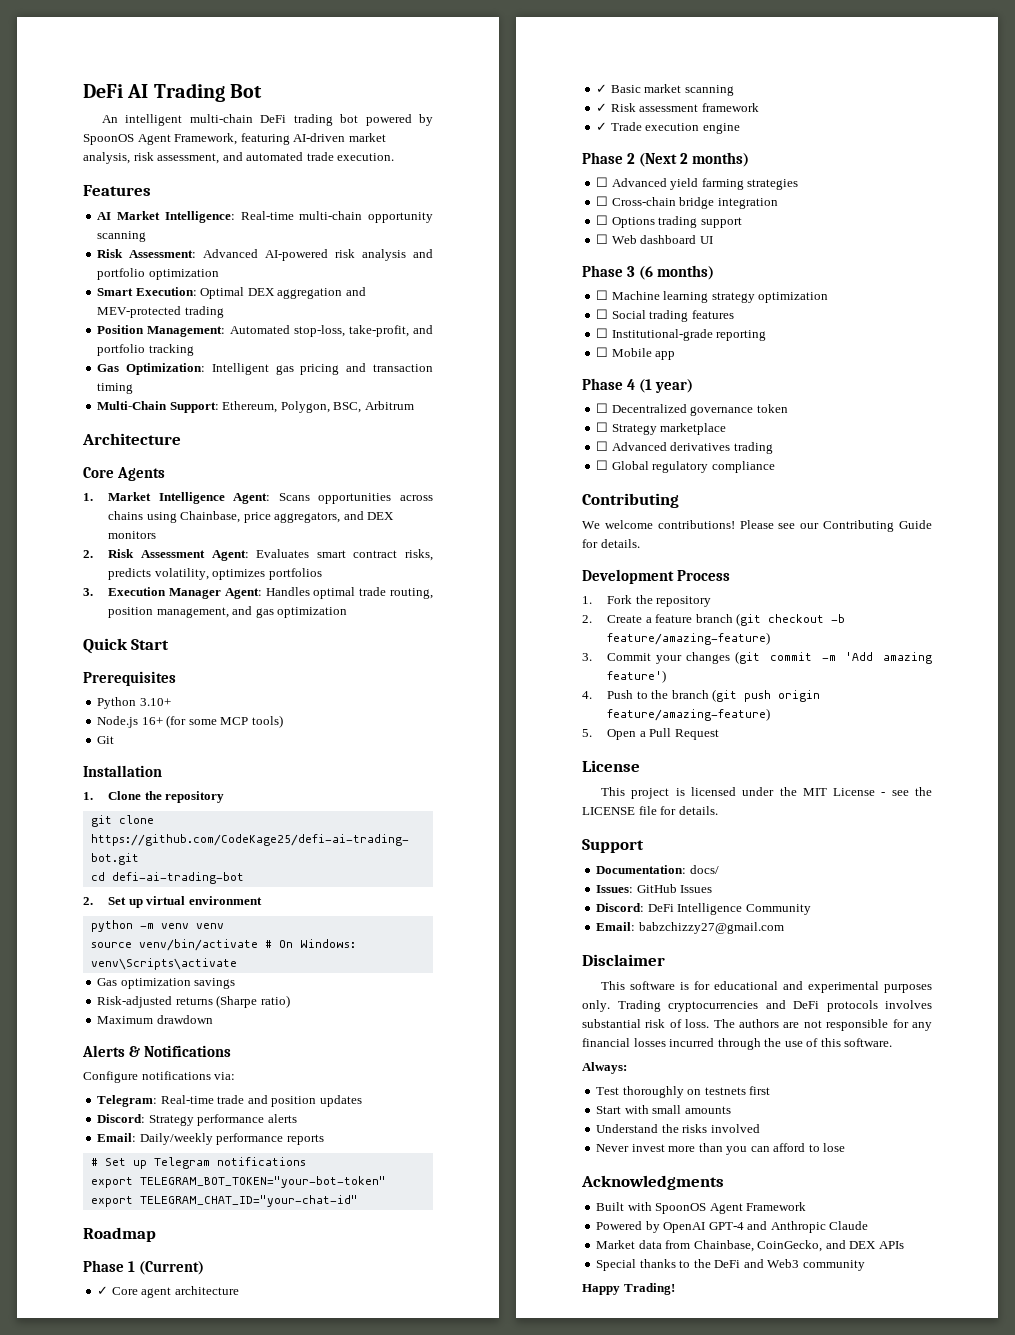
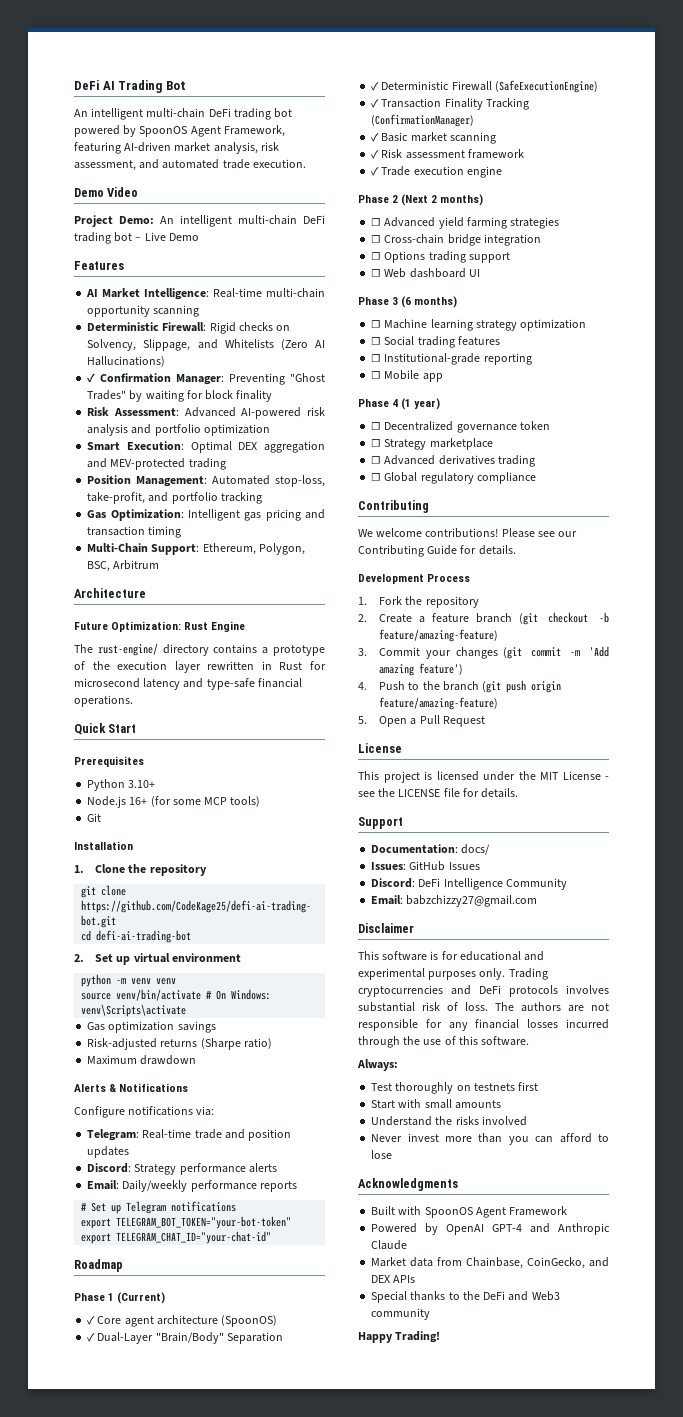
(395, 157) none -> [74,187,139,197] [74,215,325,227] [74,232,199,244] // Demo Video // Project Demo: An intelligent multi-chain DeFi trading bot – Live Demo
(147, 236) none -> [87,322,291,334] [87,339,325,351] [87,356,166,367] [87,373,325,385] [87,390,273,402] // Deterministic Firewall: Rigid checks on Solvency, Slippage, and Whitelists (Zero AI Hallucinations) // ✓ Confirmation Manager: Preventing "Ghost Trades" by waiting for block finality
[83,467,165,481] [83,492,434,504] [108,511,395,523] [108,531,157,539] [83,549,433,561] [108,568,322,580] [83,587,434,599] [108,606,348,618] Core Agents // 1. Market Intelligence Agent: Scans opportunities across chains using Chainbase, price aggregators, and DEX monitors // 2. Risk Assessment Agent: Evaluates smart contract risks, predicts volatility, optimizes portfolios // 3. Execution Manager Agent: Handles optimal trade routing, position management, and gas optimization -> [74,621,246,632] [74,643,325,656] [74,661,326,673] [74,678,302,690] [74,695,133,707] Future Optimization: Rust Engine // The rust-engine/ directory contains a prototype of the execution layer rewritten in Rust for microsecond latency and type-safe financial operations.
(239, 1290) none -> [221,1315,278,1327] [87,1332,283,1344] [371,80,598,93] [371,98,529,110] [371,114,475,127] (SpoonOS) // ✓ Dual-Layer "Brain/Body" Separation // ✓ Deterministic Firewall (SafeExecutionEngine) // ✓ Transaction Finality Tracking (ConfirmationManager)

